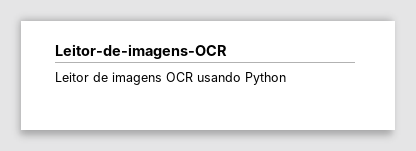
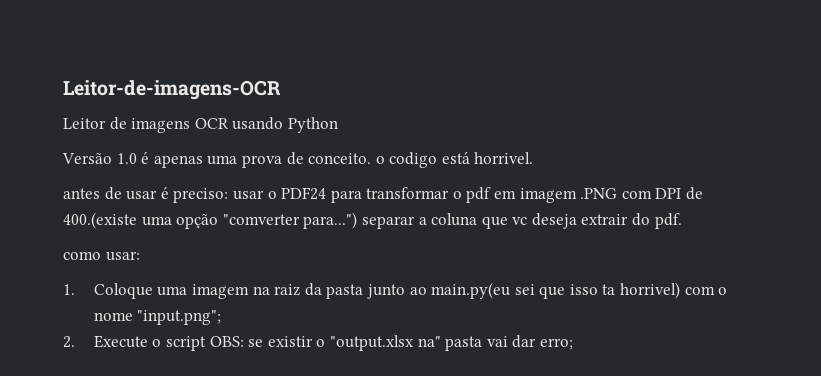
(286, 78) none -> [62,152,534,168] [63,187,704,203] [63,212,682,229] [63,251,140,261] [63,282,728,299] [93,310,222,325] [63,335,573,351] // Versão 1.0 é apenas uma prova de conceito. o codigo está horrivel. // antes de usar é preciso: usar o PDF24 para transformar o pdf em imagem .PNG com DPI de 400.(existe uma opção "comverter para...") separar a coluna que vc deseja extrair do pdf. // como usar: // 1. Coloque uma imagem na raiz da pasta junto ao main.py(eu sei que isso ta horrivel) com o nome "input.png"; // 2. Execute o script OBS: se existir o "output.xlsx na" pasta vai dar erro;

